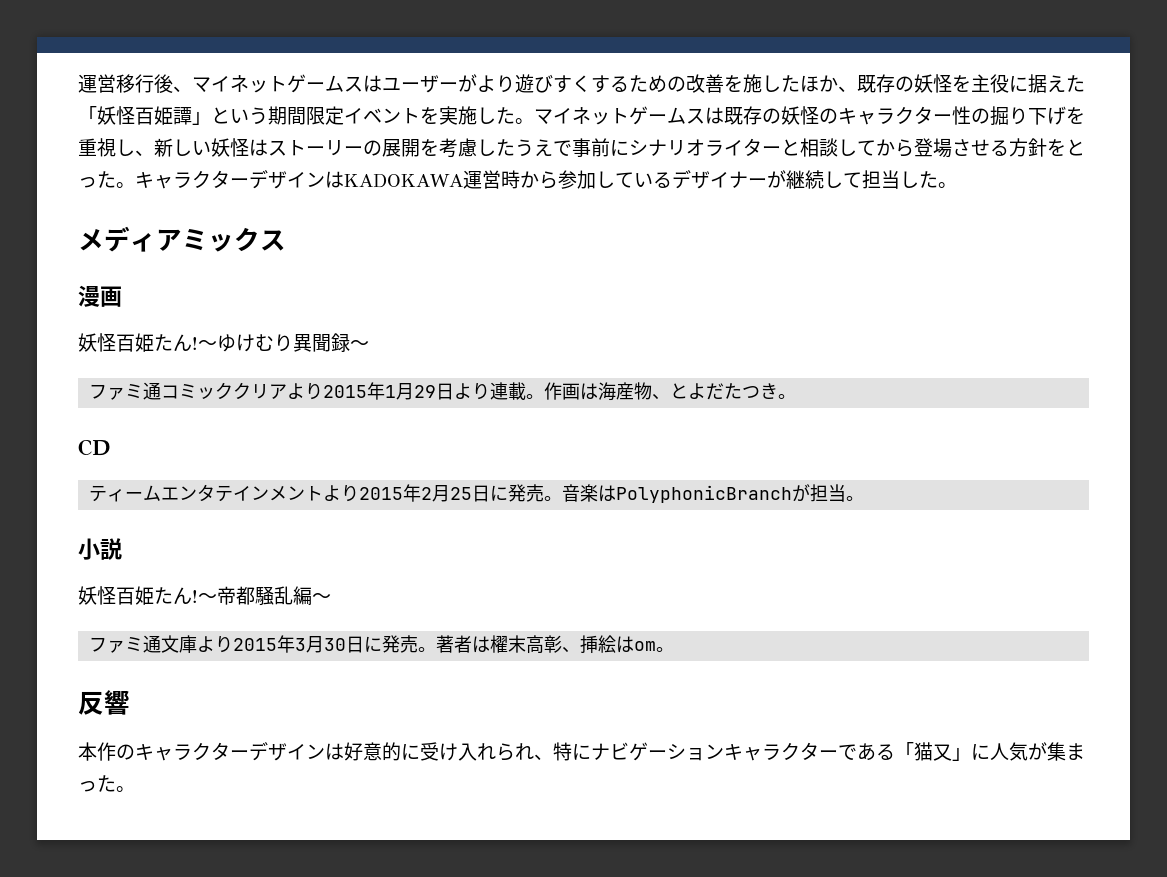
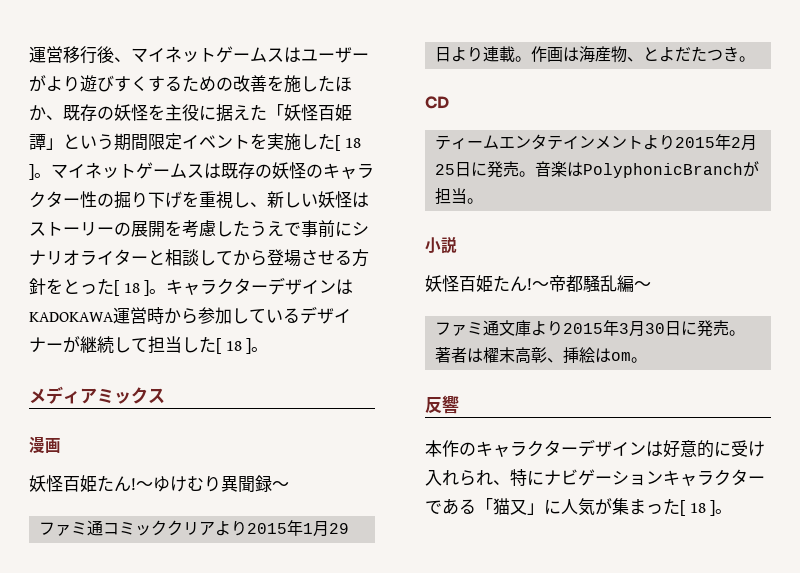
(515, 115) none -> [335,135,361,151] [29,164,34,180] [ 18 ]
(116, 179) none -> [114,280,150,296] [ 18 ]
(938, 179) none -> [216,338,252,354] [ 18 ]
(116, 783) none -> [680,500,716,516] [ 18 ]

